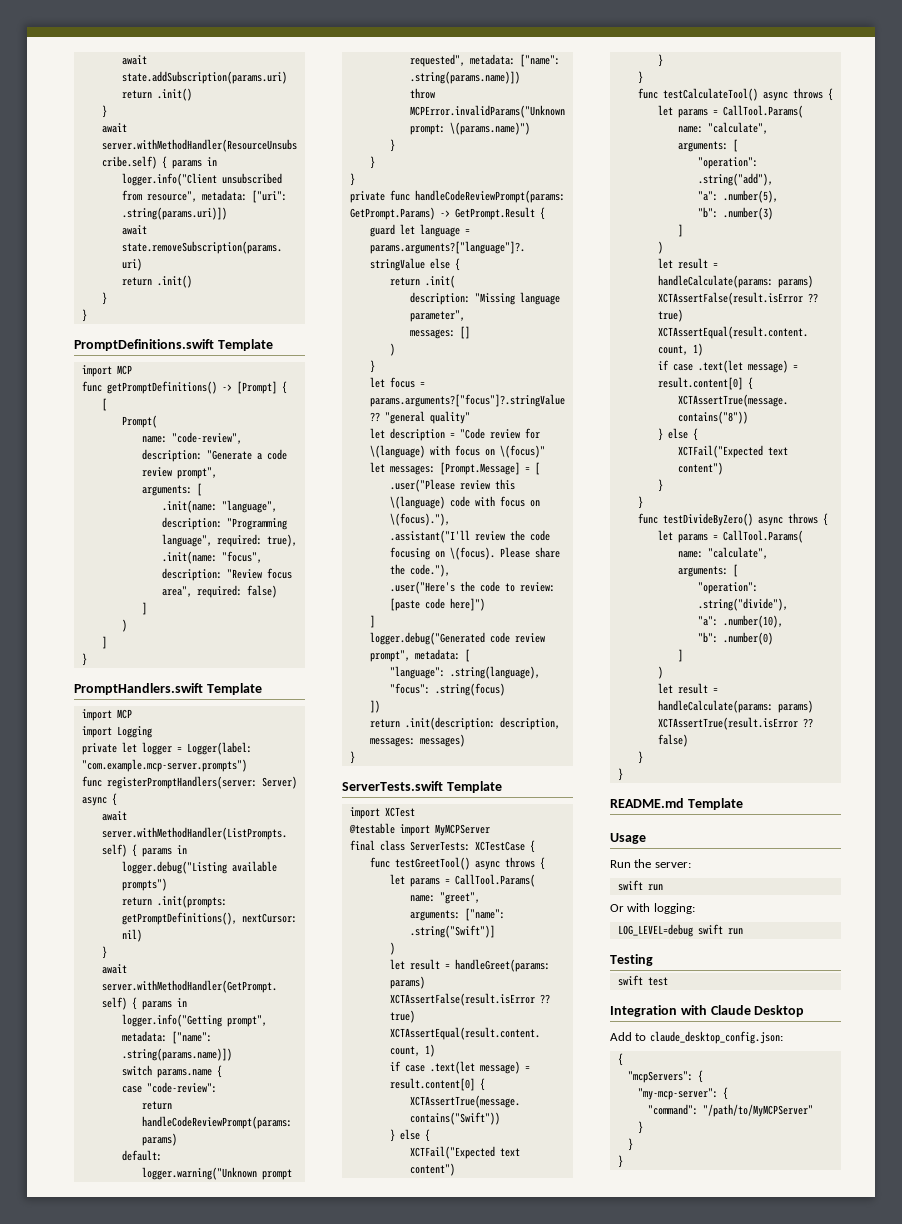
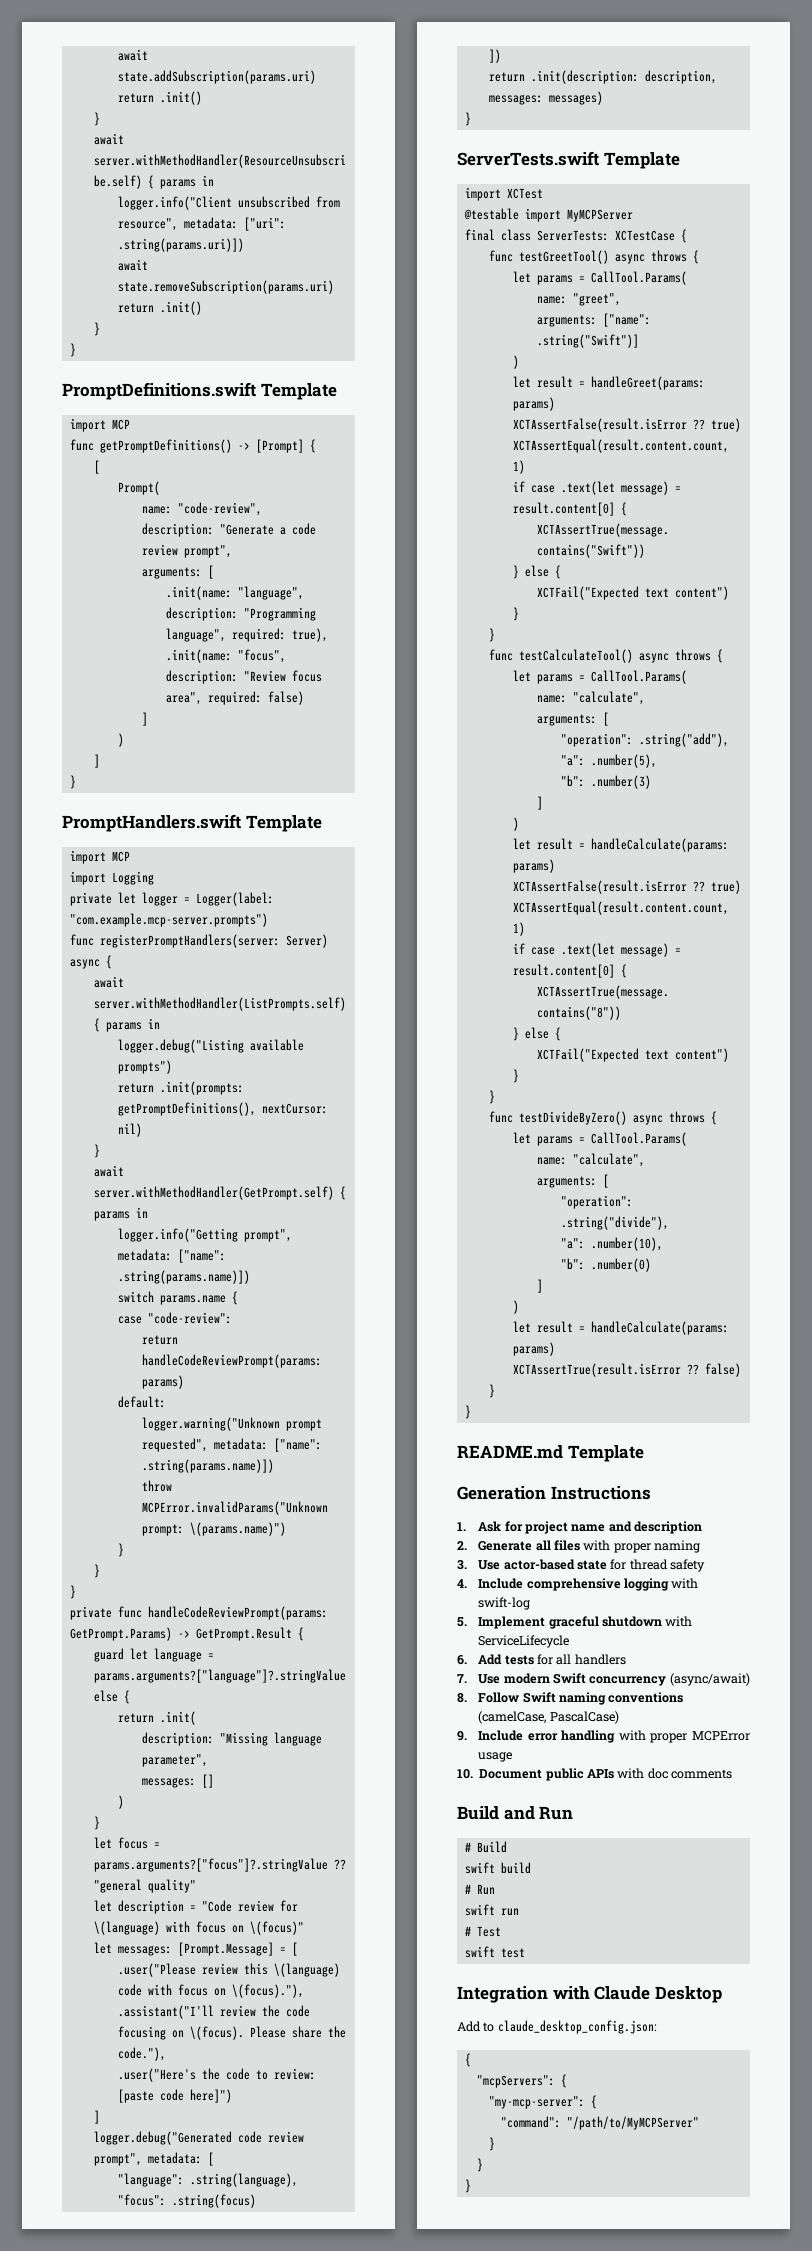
[610,833,646,844] [610,859,691,868] [617,880,663,891] [610,903,695,914] [617,924,743,937] [610,954,653,966] Usage // Run the server: // swift run // Or with logging: // LOG_LEVEL=debug swift run // Testing -> [457,1486,651,1500] [457,1521,703,1534] [457,1540,701,1553] [457,1559,706,1572] [457,1578,699,1591] [478,1597,531,1610] [457,1616,693,1629] [478,1635,570,1648] [457,1654,626,1665] [457,1673,750,1686] [457,1692,684,1705] [478,1711,619,1724] [457,1730,750,1743] [478,1752,513,1762] [457,1768,733,1781] [457,1806,574,1820] [464,1841,507,1853] [464,1862,531,1874] [464,1884,495,1895] [464,1904,519,1916] [464,1926,501,1937] Generation Instructions // 1. Ask for project name and description // 2. Generate all files with proper naming // 3. Use actor-based state for thread safety // 4. Include comprehensive logging with swift-log // 5. Implement graceful shutdown with ServiceLifecycle // 6. Add tests for all handlers // 7. Use modern Swift concurrency (async/await) // 8. Follow Swift naming conventions (camelCase, PascalCase) // 9. Include error handling with proper MCPError usage // 10. Document public APIs with doc comments // Build and Run // # Build // swift build // # Run // swift run // # Test

